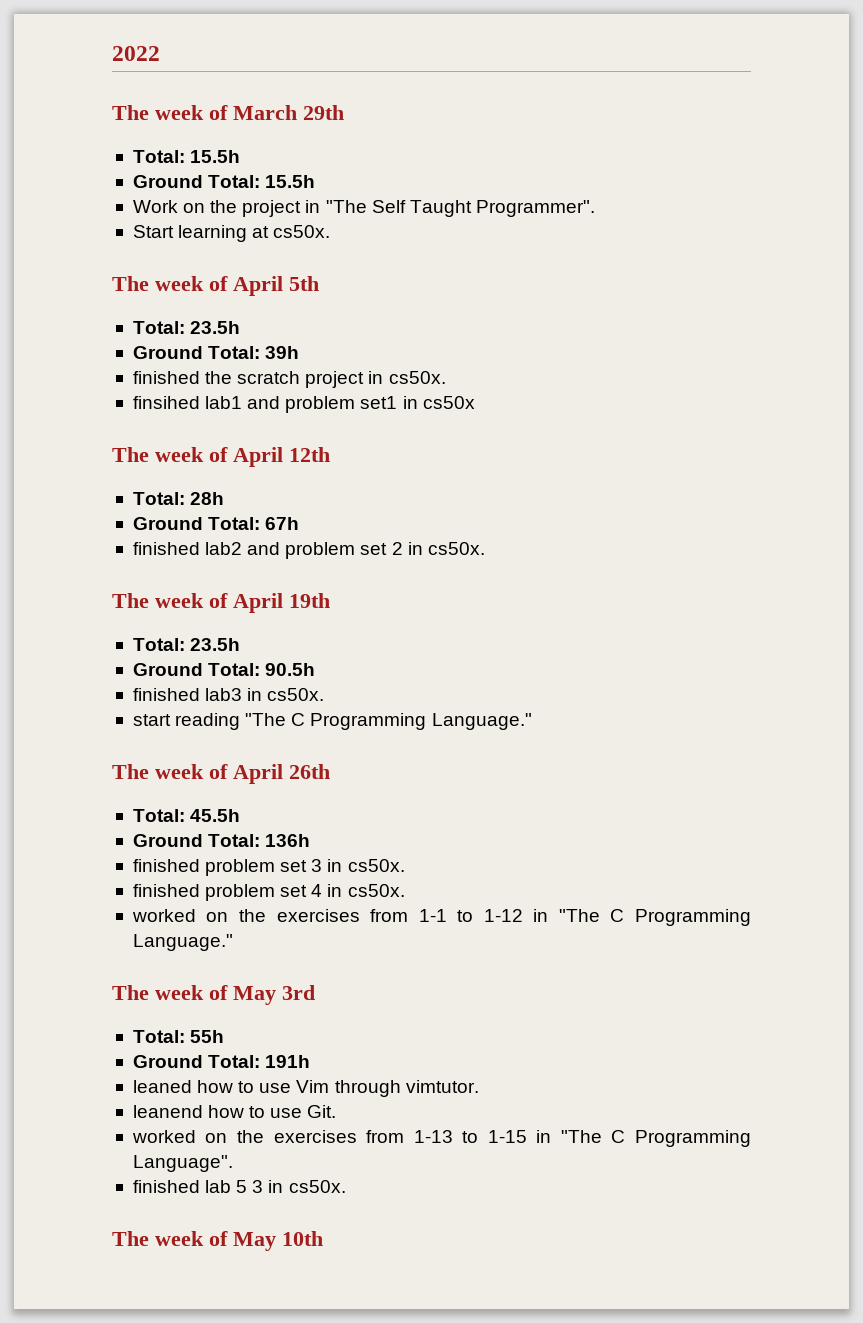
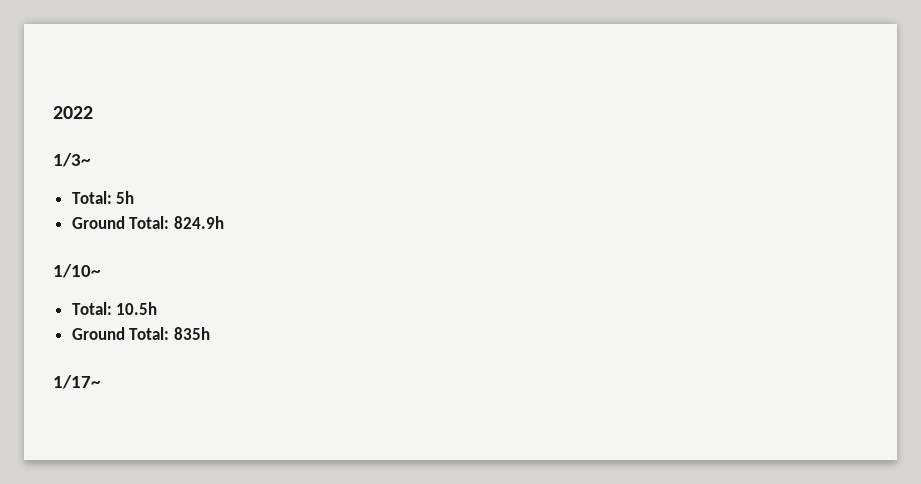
[112,105,344,120] [132,150,241,163] [132,175,316,188] [132,200,595,217] [132,225,331,242] [112,276,319,296] [132,321,241,334] [132,346,300,359] [132,371,446,388] [132,396,475,413] [112,447,330,467] [132,492,225,505] [132,517,300,530] [132,542,485,559] [112,593,330,613] [132,638,241,651] [132,663,316,676] [132,688,325,701] [132,713,532,730] [112,764,330,784] [132,809,241,822] [132,834,311,847] [132,859,405,876] [132,884,405,901] [131,909,751,926] [132,934,233,951] [112,985,315,1005] [132,1030,225,1043] [132,1055,311,1068] [132,1080,479,1097] [132,1105,337,1118] [131,1130,751,1147] [132,1155,233,1172] [132,1180,346,1193] [112,1231,323,1251] The week of March 29th // Total: 15.5h // Ground Total: 15.5h // Work on the project in "The Self Taught Programmer". // Start learning at cs50x. // The week of April 5th // Total: 23.5h // Ground Total: 39h // finished the scratch project in cs50x. // finsihed lab1 and problem set1 in cs50x // The week of April 12th // Total: 28h // Ground Total: 67h // finished lab2 and problem set 2 in cs50x. // The week of April 19th // Total: 23.5h // Ground Total: 90.5h // finished lab3 in cs50x. // start reading "The C Programming Language." // The week of April 26th // Total: 45.5h // Ground Total: 136h // finished problem set 3 in cs50x. // finished problem set 4 in cs50x. // worked on the exercises from 1-1 to 1-12 in "The C Programming Language." // The week of May 3rd // Total: 55h // Ground Total: 191h // leaned how to use Vim through vimtutor. // leanend how to use Git. // worked on the exercises from 1-13 to 1-15 in "The C Programming Language". // finished lab 5 3 in cs50x. // The week of May 10th -> [53,153,91,167] [71,191,135,204] [71,216,224,229] [53,264,101,278] [71,302,158,315] [71,327,210,340] [53,375,101,389] 1/3~ // Total: 5h // Ground Total: 824.9h // 1/10~ // Total: 10.5h // Ground Total: 835h // 1/17~

